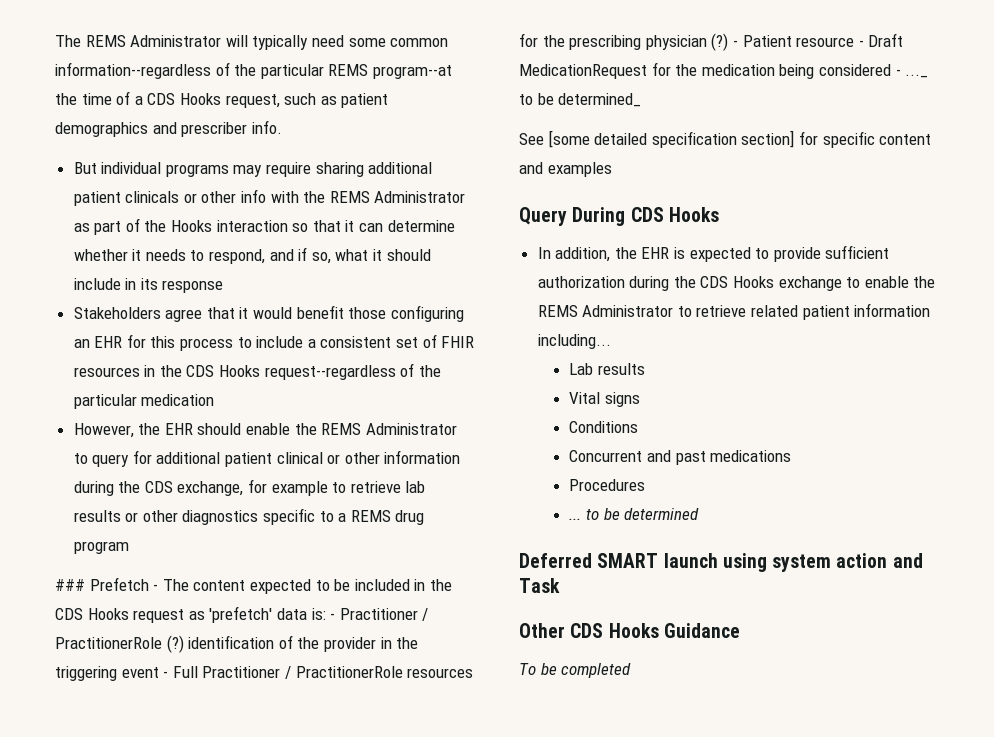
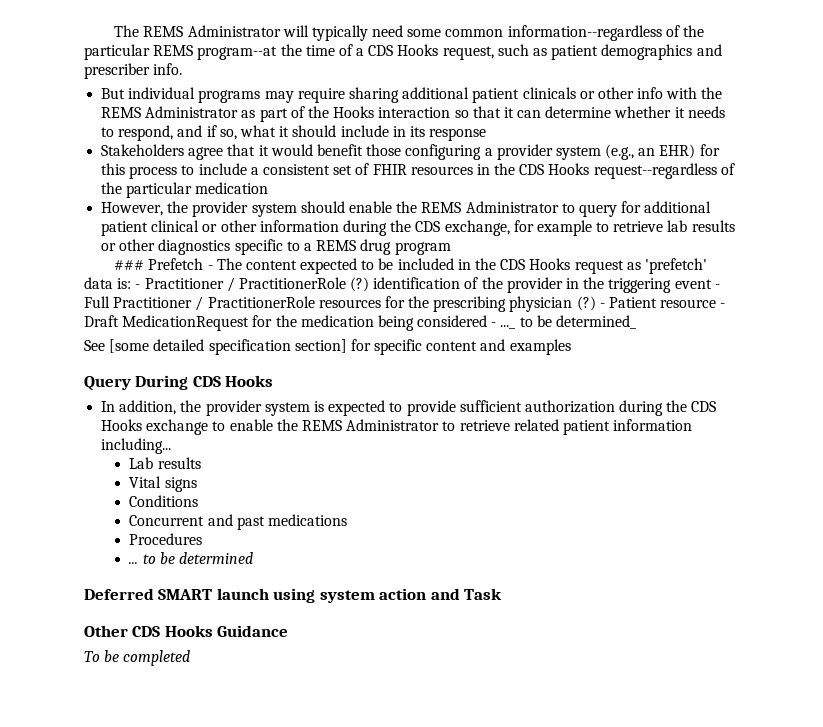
[73,336,123,348] an EHR -> [484,144,696,160] a provider system (e.g., an EHR)
[164,423,193,435] EHR -> [192,201,297,217] provider system
[641,247,670,259] EHR -> [205,400,310,416] provider system

